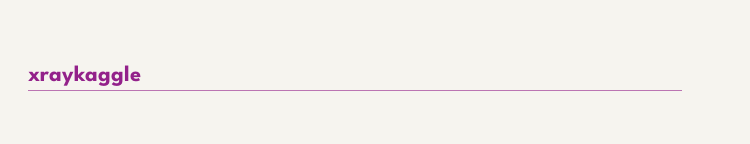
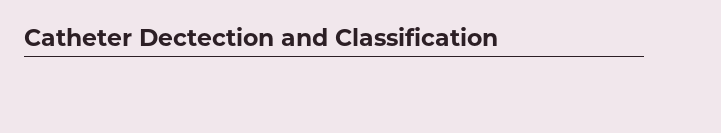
[28,65,141,86] xraykaggle -> [24,27,498,46] Catheter Dectection and Classification

